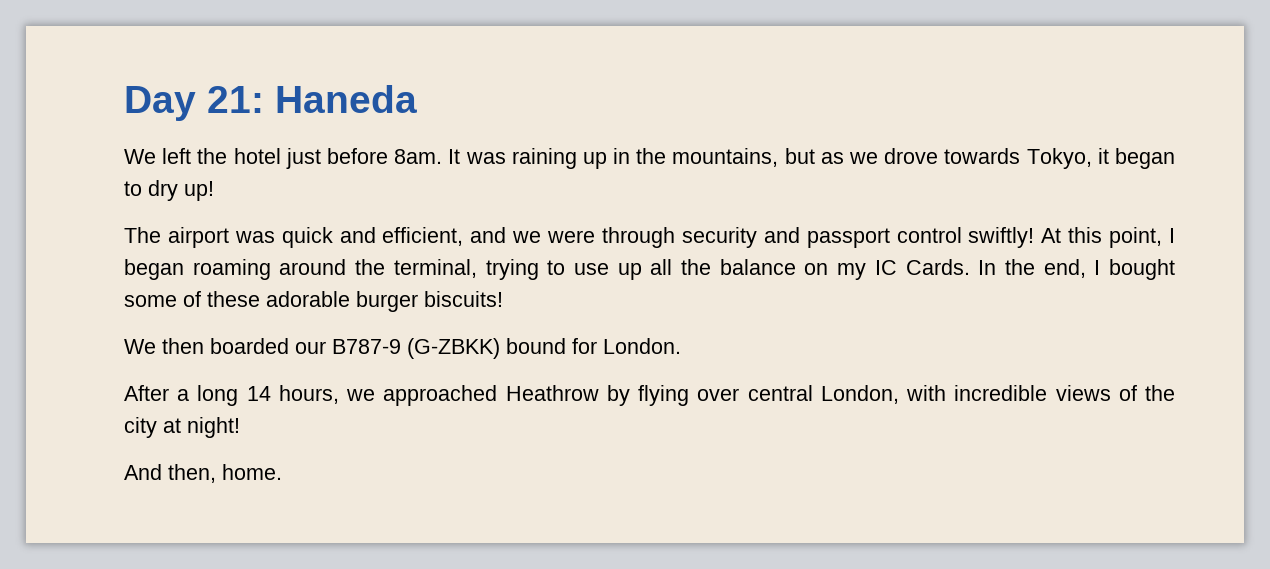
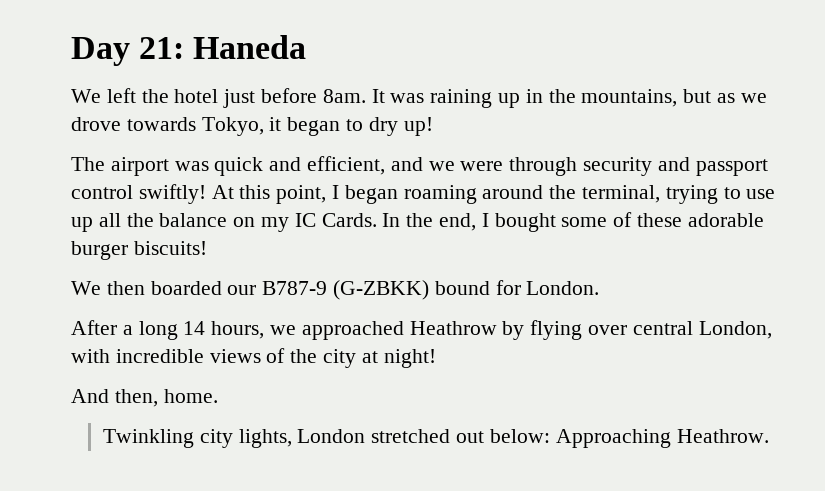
(282, 472) none -> [103,429,769,448] // Twinkling city lights, London stretched out below: Approaching Heathrow.

